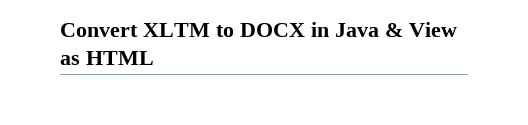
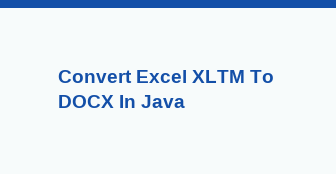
[143,22,457,37] [60,51,154,65] XLTM to DOCX in Java & View as HTML -> [136,70,275,83] [58,95,186,108] Excel XLTM To DOCX In Java

